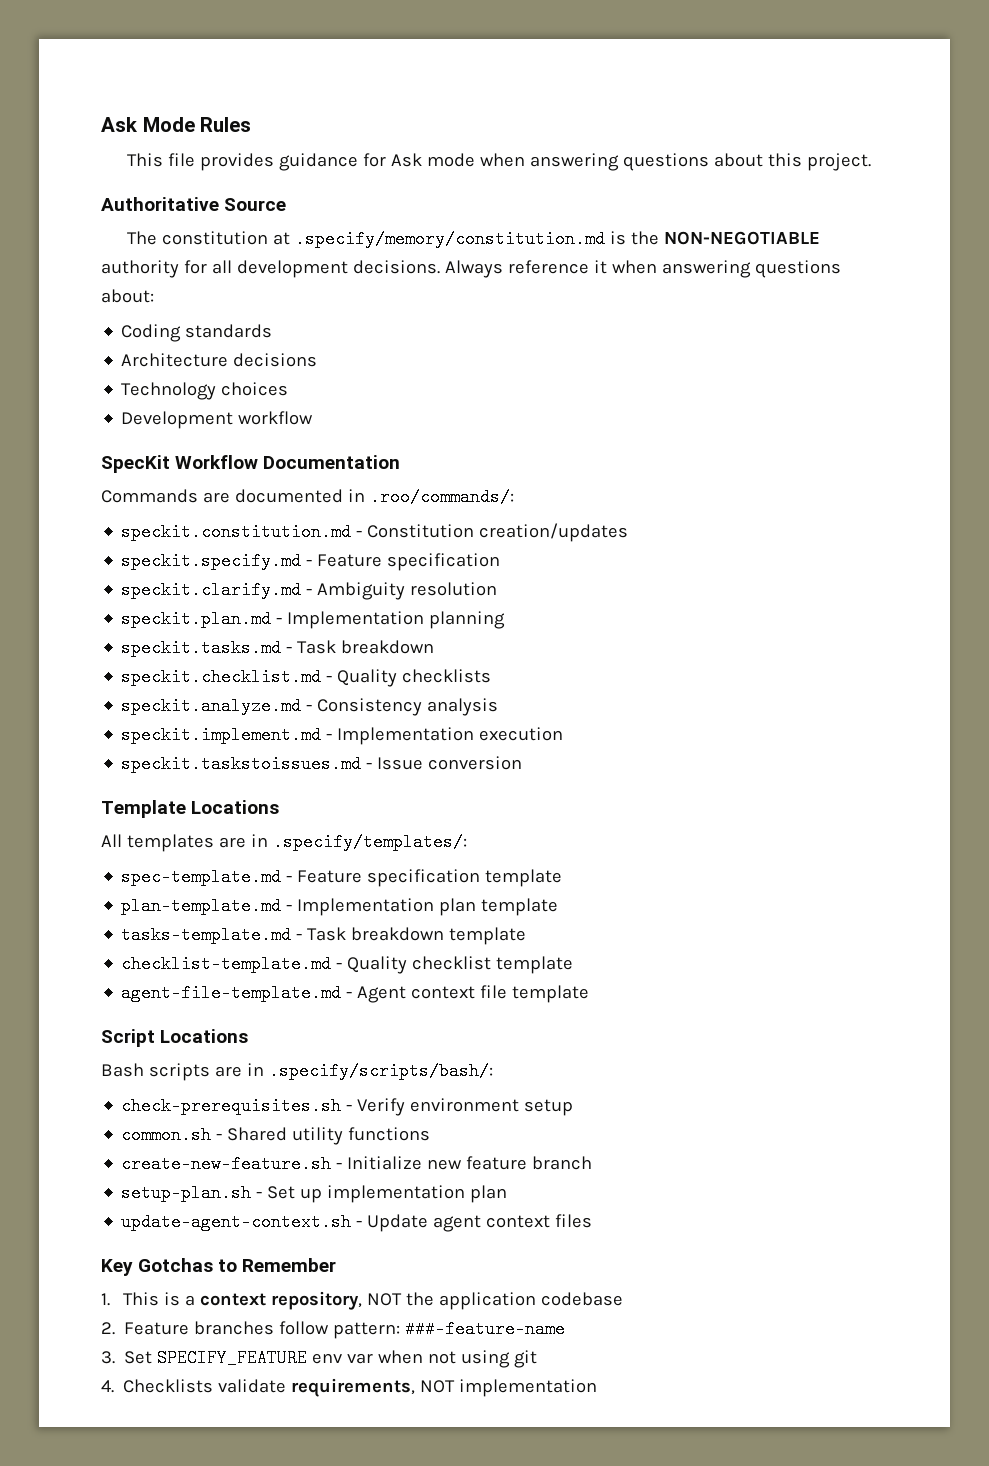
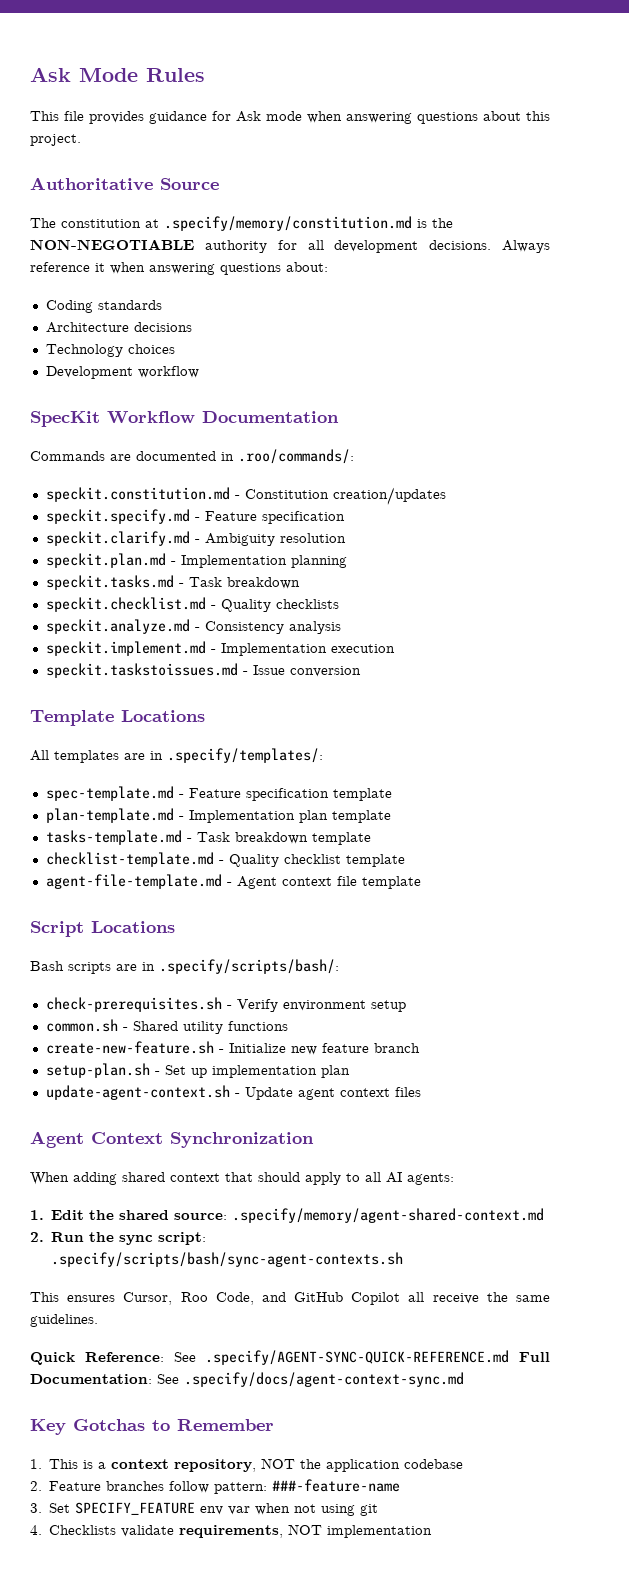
(593, 1221) none -> [30,1131,314,1148] [30,1172,454,1185] [30,1208,545,1223] [30,1232,207,1245] [51,1252,404,1267] [30,1292,550,1305] [30,1314,98,1327] [30,1350,550,1365] [30,1372,464,1387] // Agent Context Synchronization // When adding shared context that should apply to all AI agents: // 1. Edit the shared source: .specify/memory/agent-shared-context.md // 2. Run the sync script: .specify/scripts/bash/sync-agent-contexts.sh // This ensures Cursor, Roo Code, and GitHub Copilot all receive the same guidelines. // Quick Reference: See .specify/AGENT-SYNC-QUICK-REFERENCE.md Full Documentation: See .specify/docs/agent-context-sync.md

